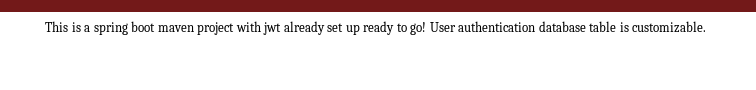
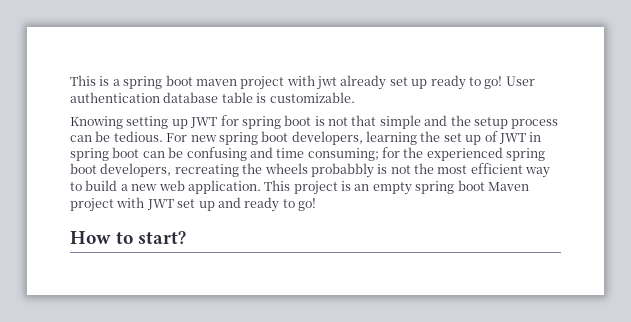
(707, 27) none -> [70,115,559,129] [70,131,542,145] [70,147,546,161] [70,163,551,178] [70,180,529,195] [70,197,316,212] [70,231,187,244] // Knowing setting up JWT for spring boot is not that simple and the setup process can be tedious. For new spring boot developers, learning the set up of JWT in spring boot can be confusing and time consuming; for the experienced spring boot developers, recreating the wheels probabbly is not the most efficient way to build a new web application. This project is an empty spring boot Maven project with JWT set up and ready to go! // How to start?

